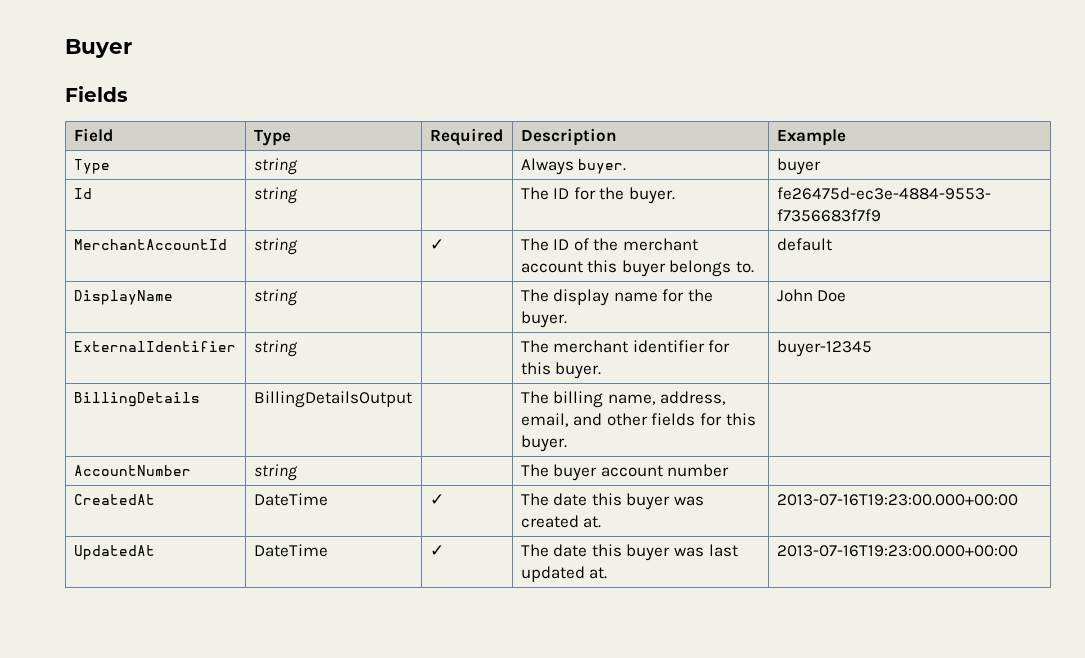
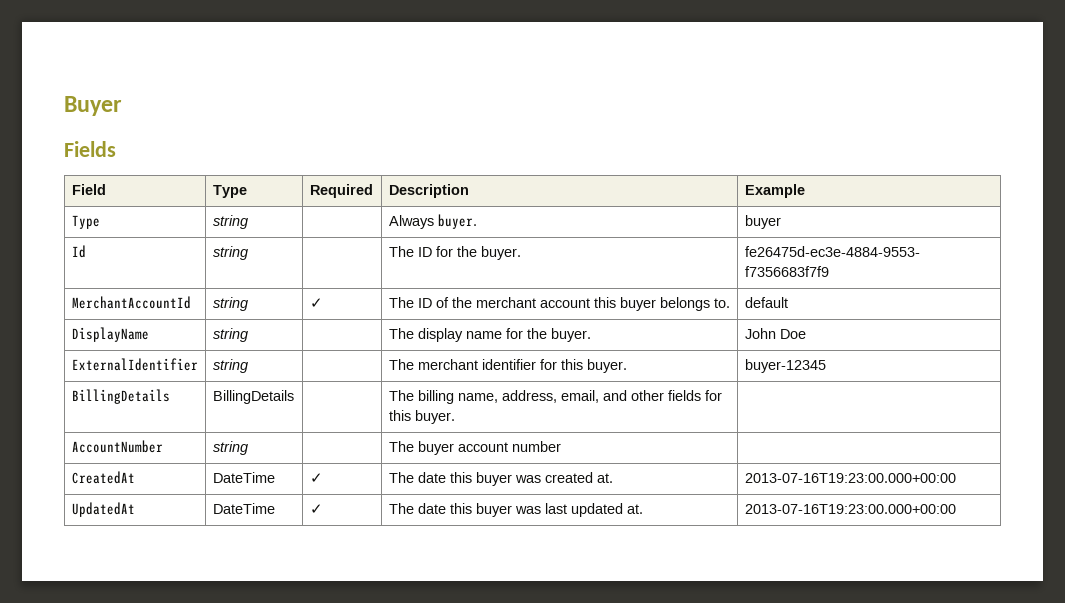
[253,391,412,408] BillingDetailsOutput -> [212,390,294,404] BillingDetails

